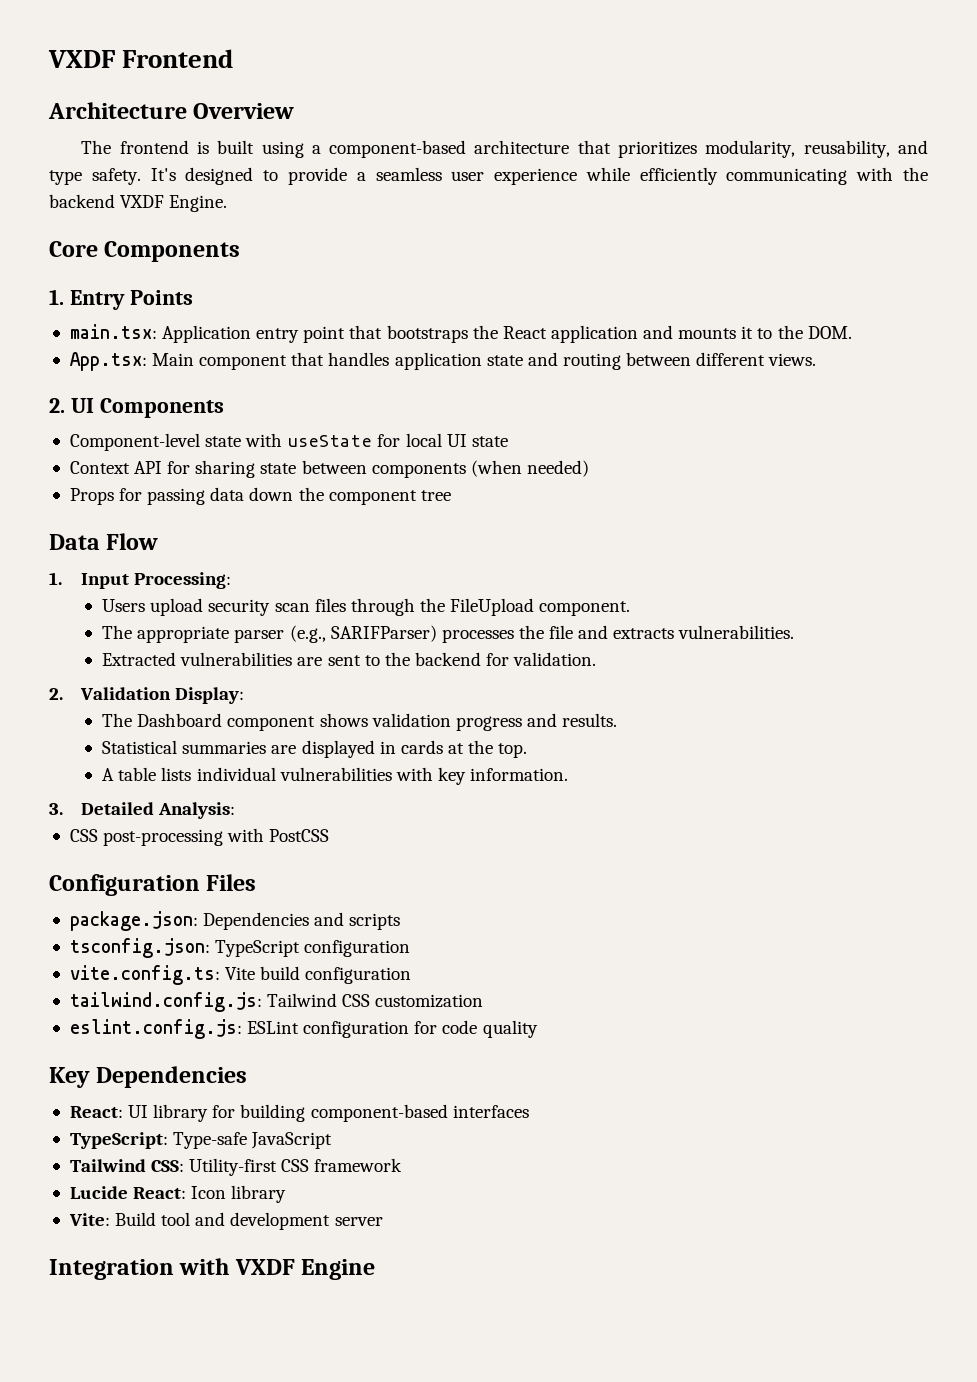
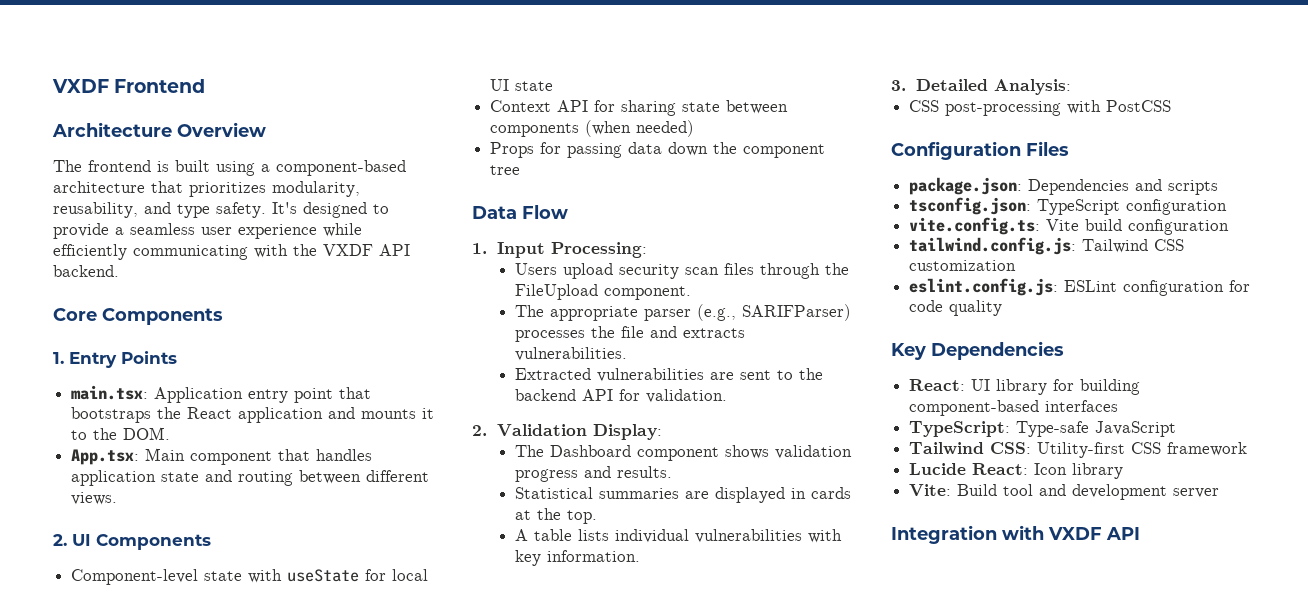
[49,194,228,212] backend VXDF Engine. -> [323,244,410,256] [53,265,119,277] VXDF API backend.
(481, 659) none -> [582,389,614,401] API
[301,1259,376,1280] Engine -> [1106,527,1140,540] API

